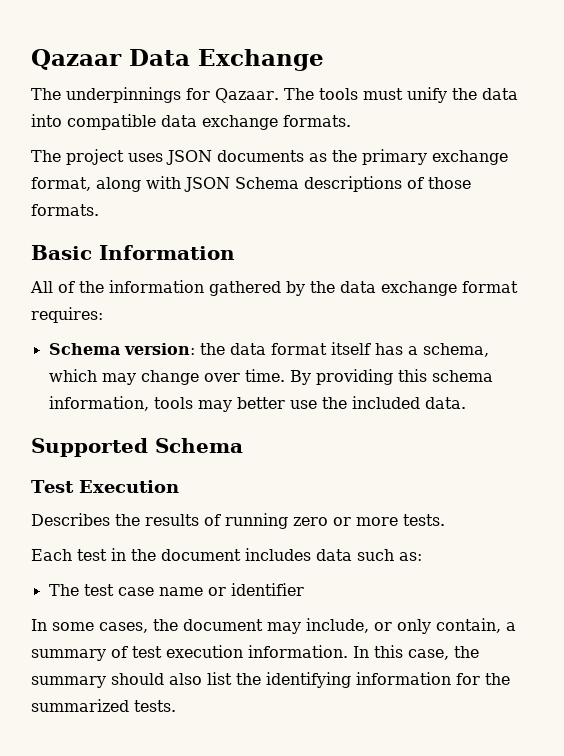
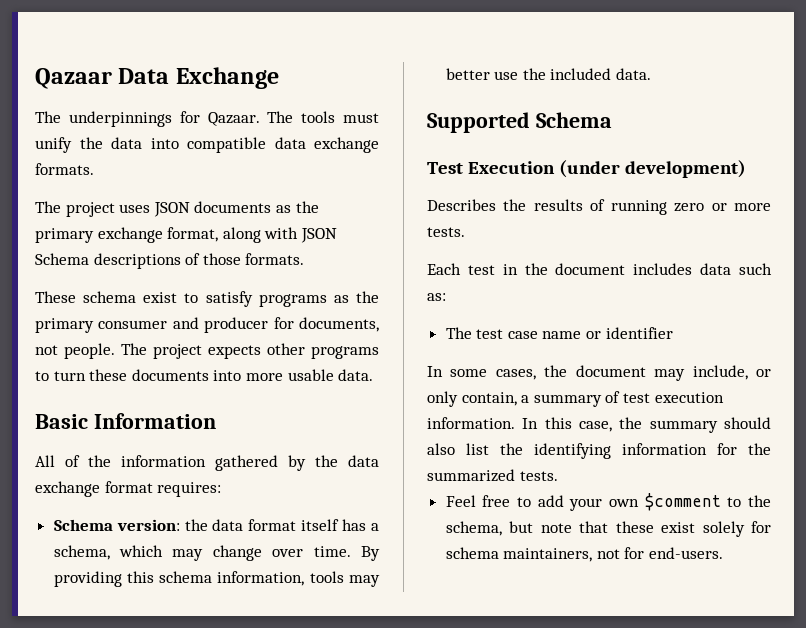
(99, 210) none -> [35,291,379,307] [35,317,379,333] [35,343,379,359] [35,369,374,381] // These schema exist to satisfy programs as the primary consumer and producer for documents, not people. The project expects other programs to turn these documents into more usable data.
(179, 486) none -> [559,160,747,178] (under development)
(176, 706) none -> [445,493,771,511] [445,521,771,537] [445,547,724,562] // Feel free to add your own $comment to the schema, but note that these exist solely for schema maintainers, not for end-users.

